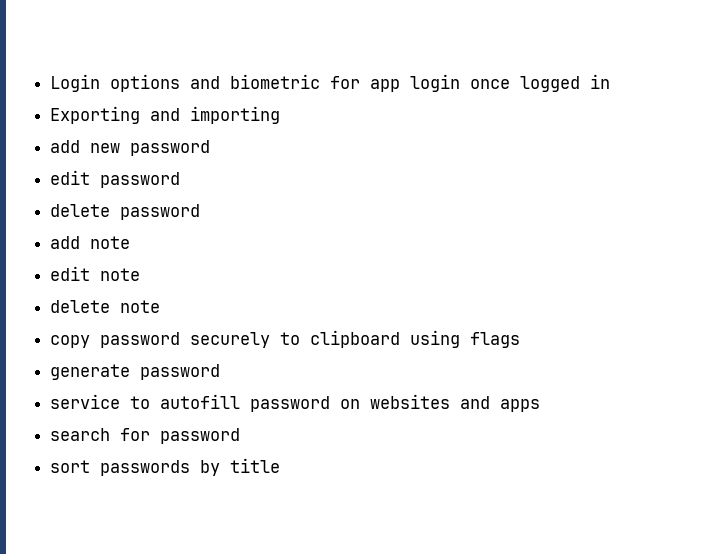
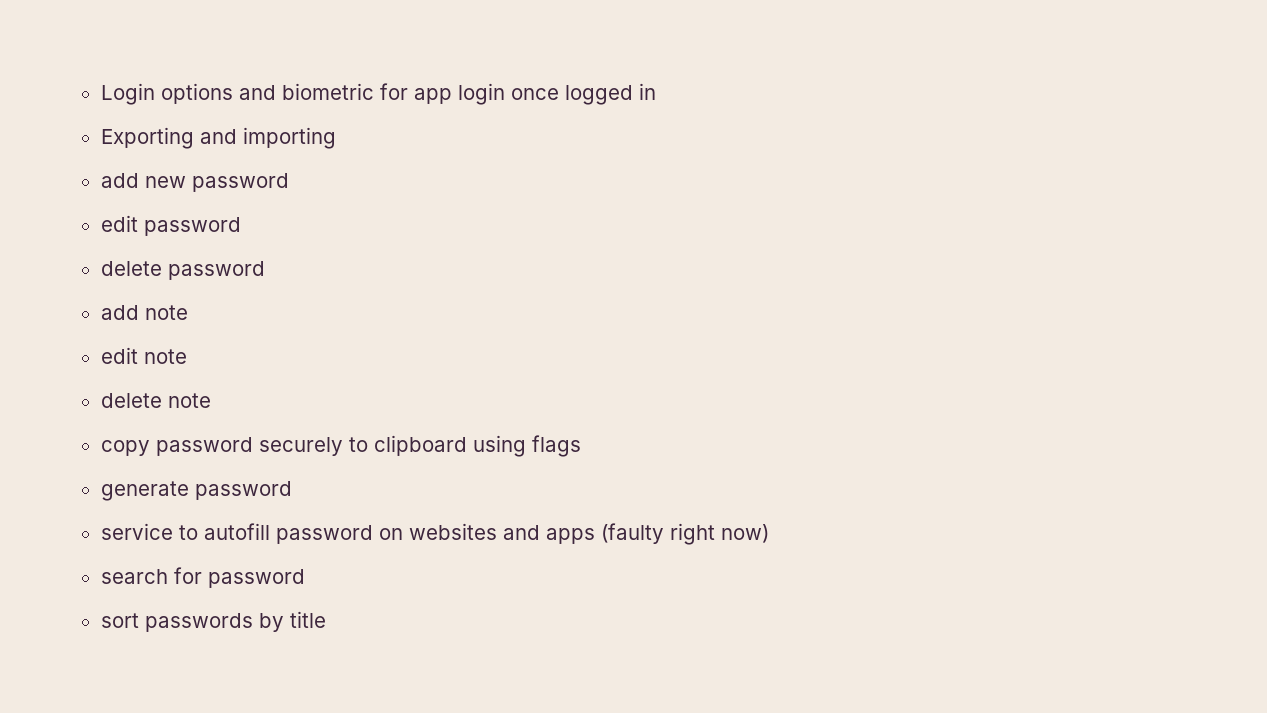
(541, 405) none -> [600,523,769,545] (faulty right now)

